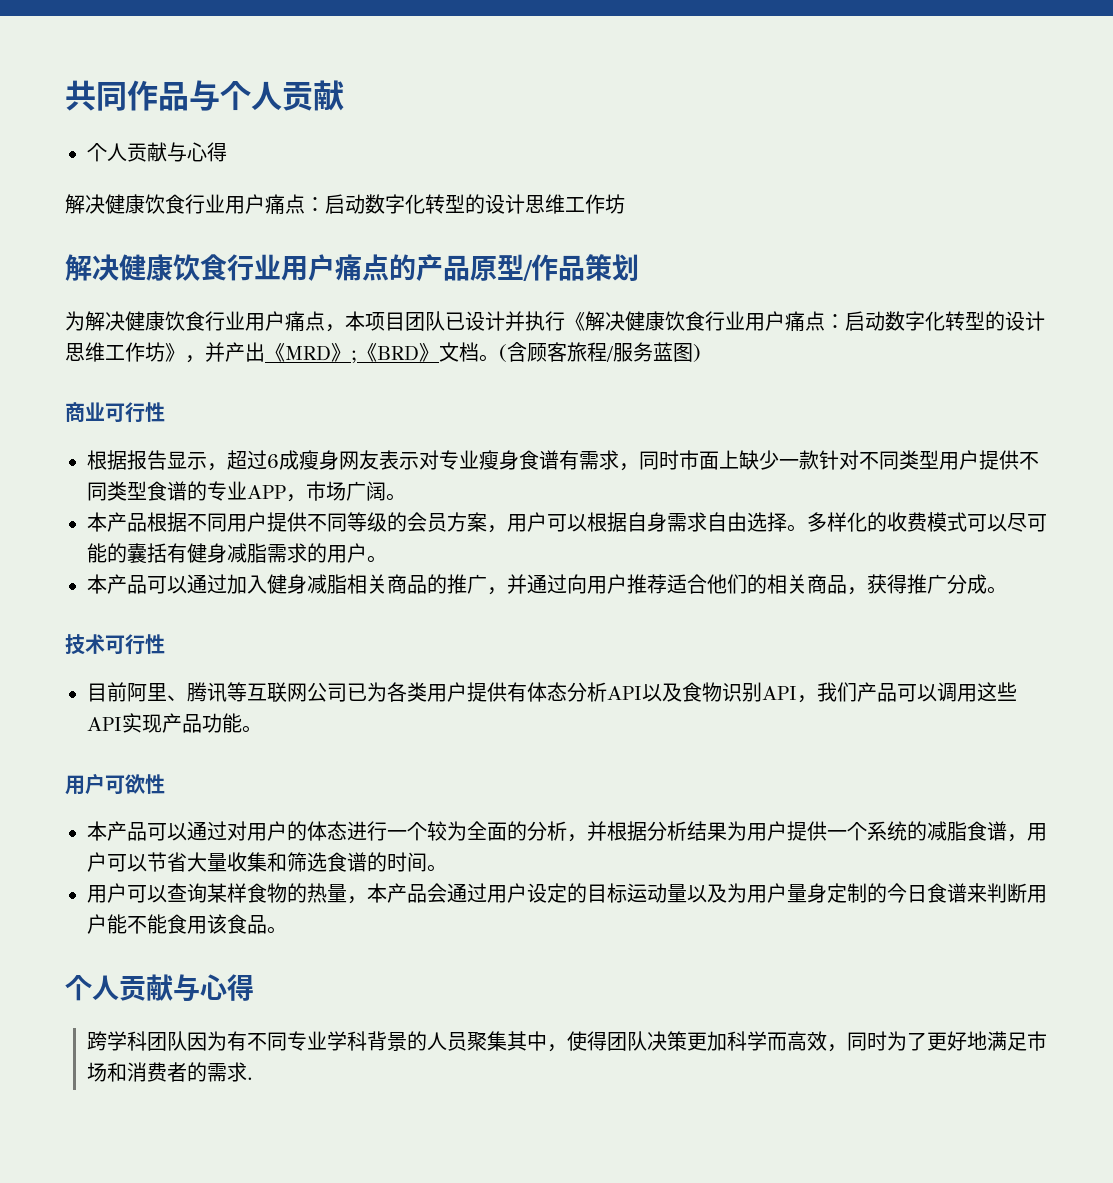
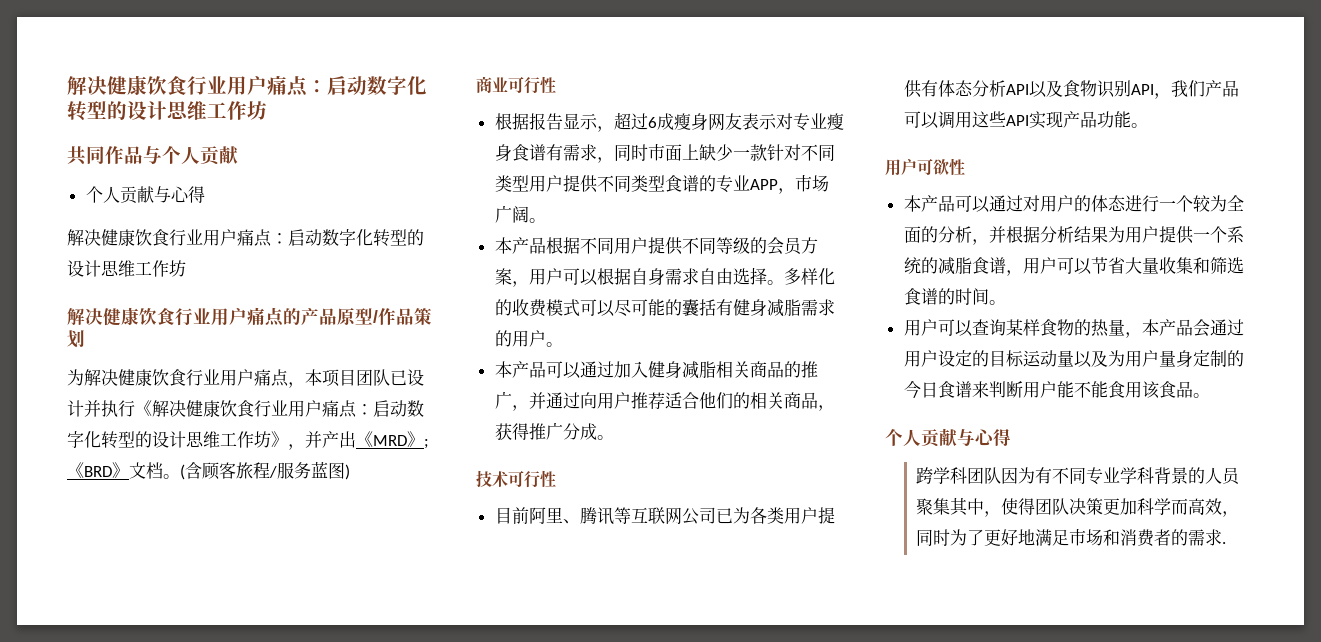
(65, 95) none -> [67,76,427,97] [67,101,267,121] 解决健康饮食行业用户痛点：启动数字化转型的设计思维工作坊 //

